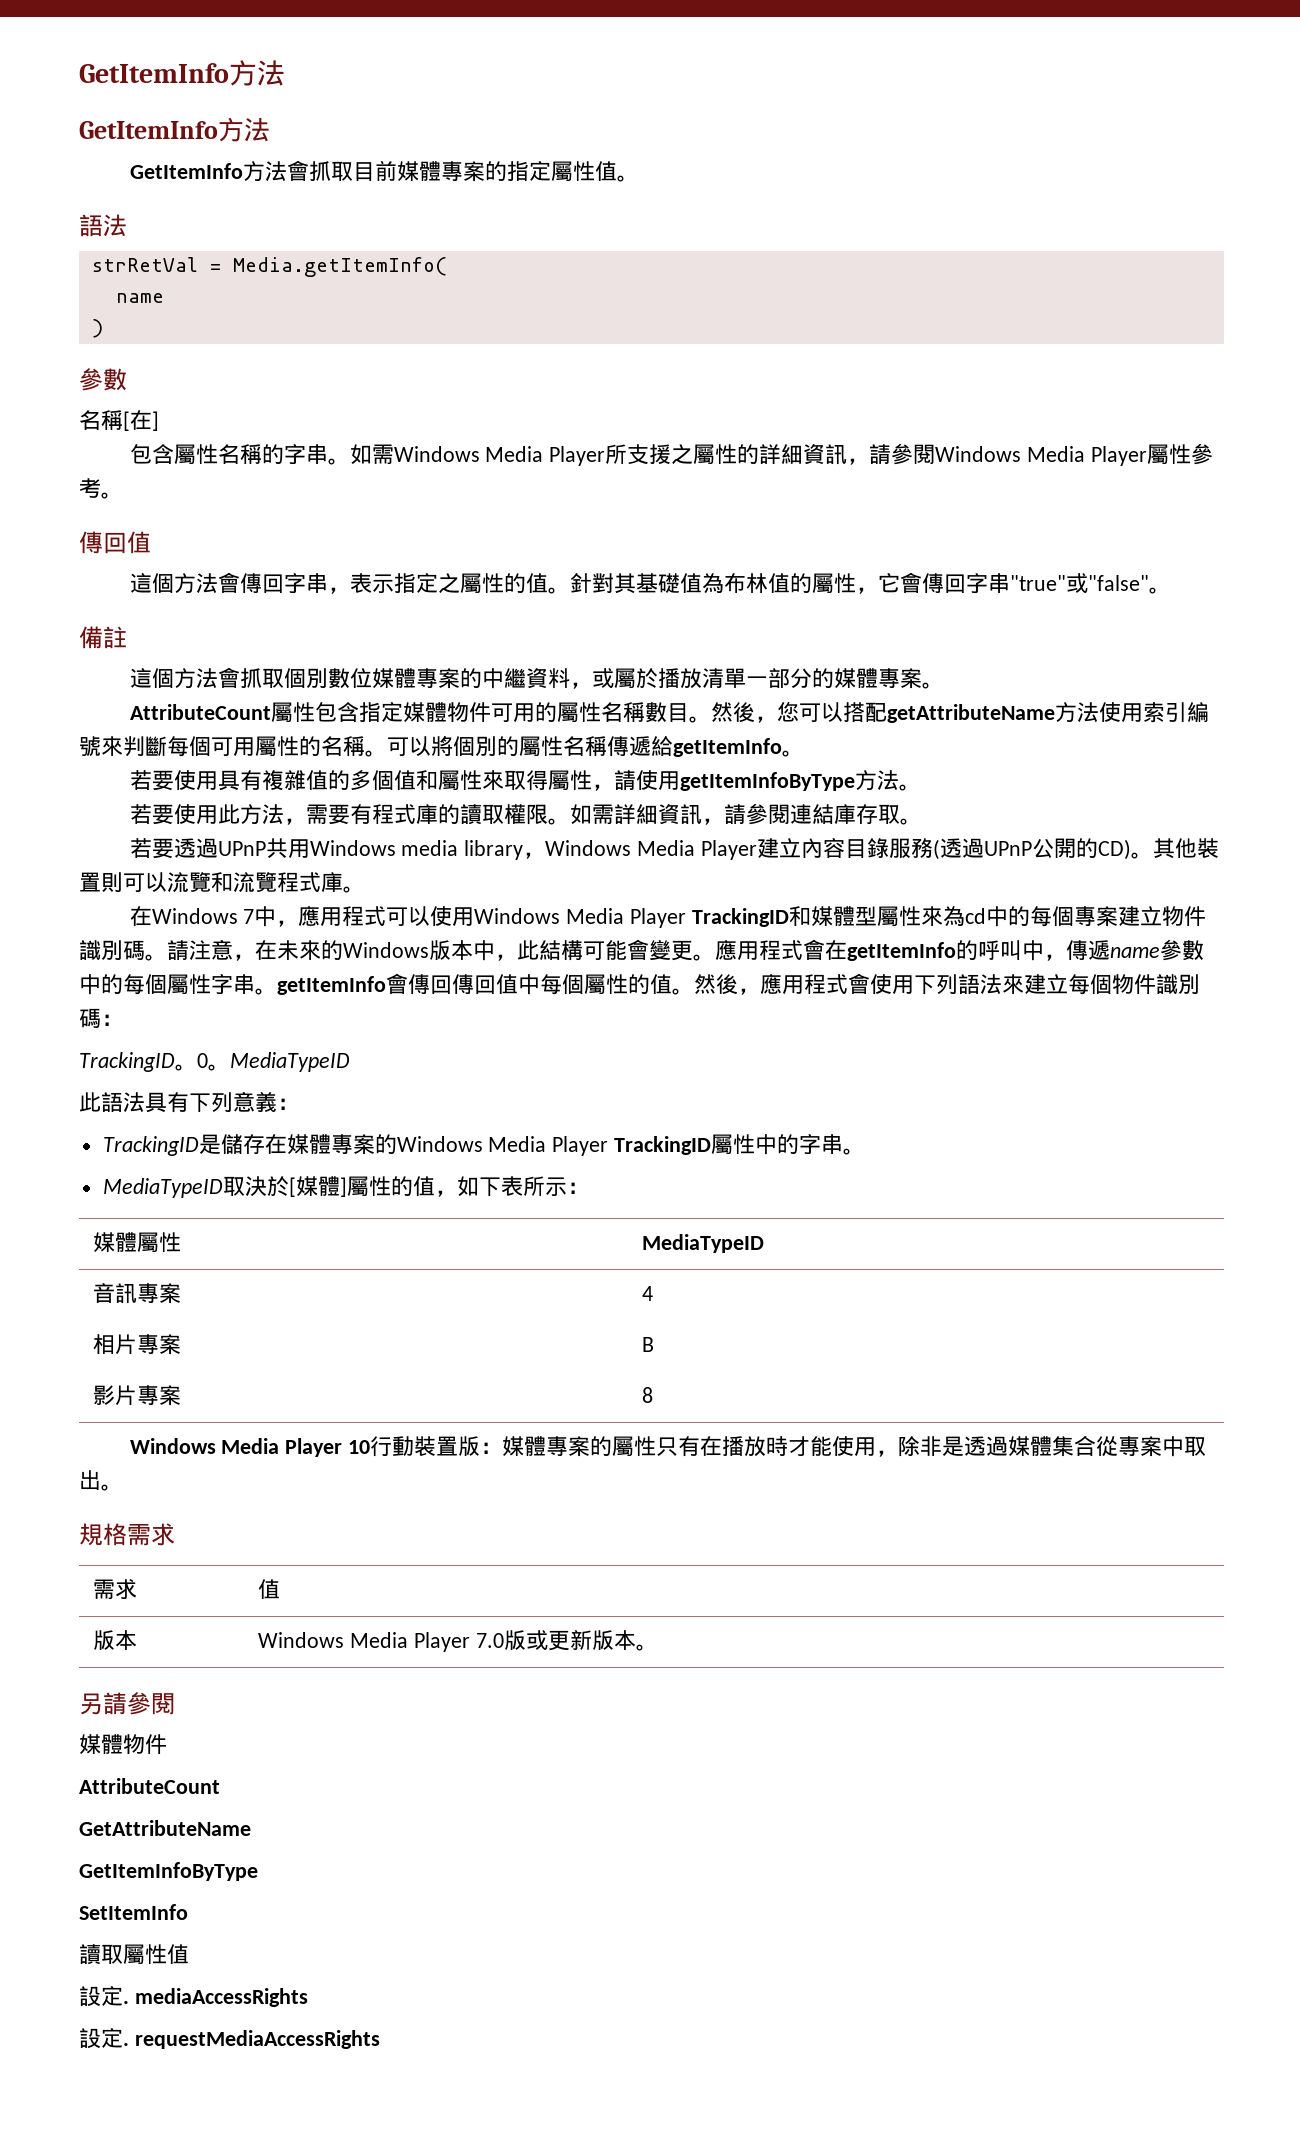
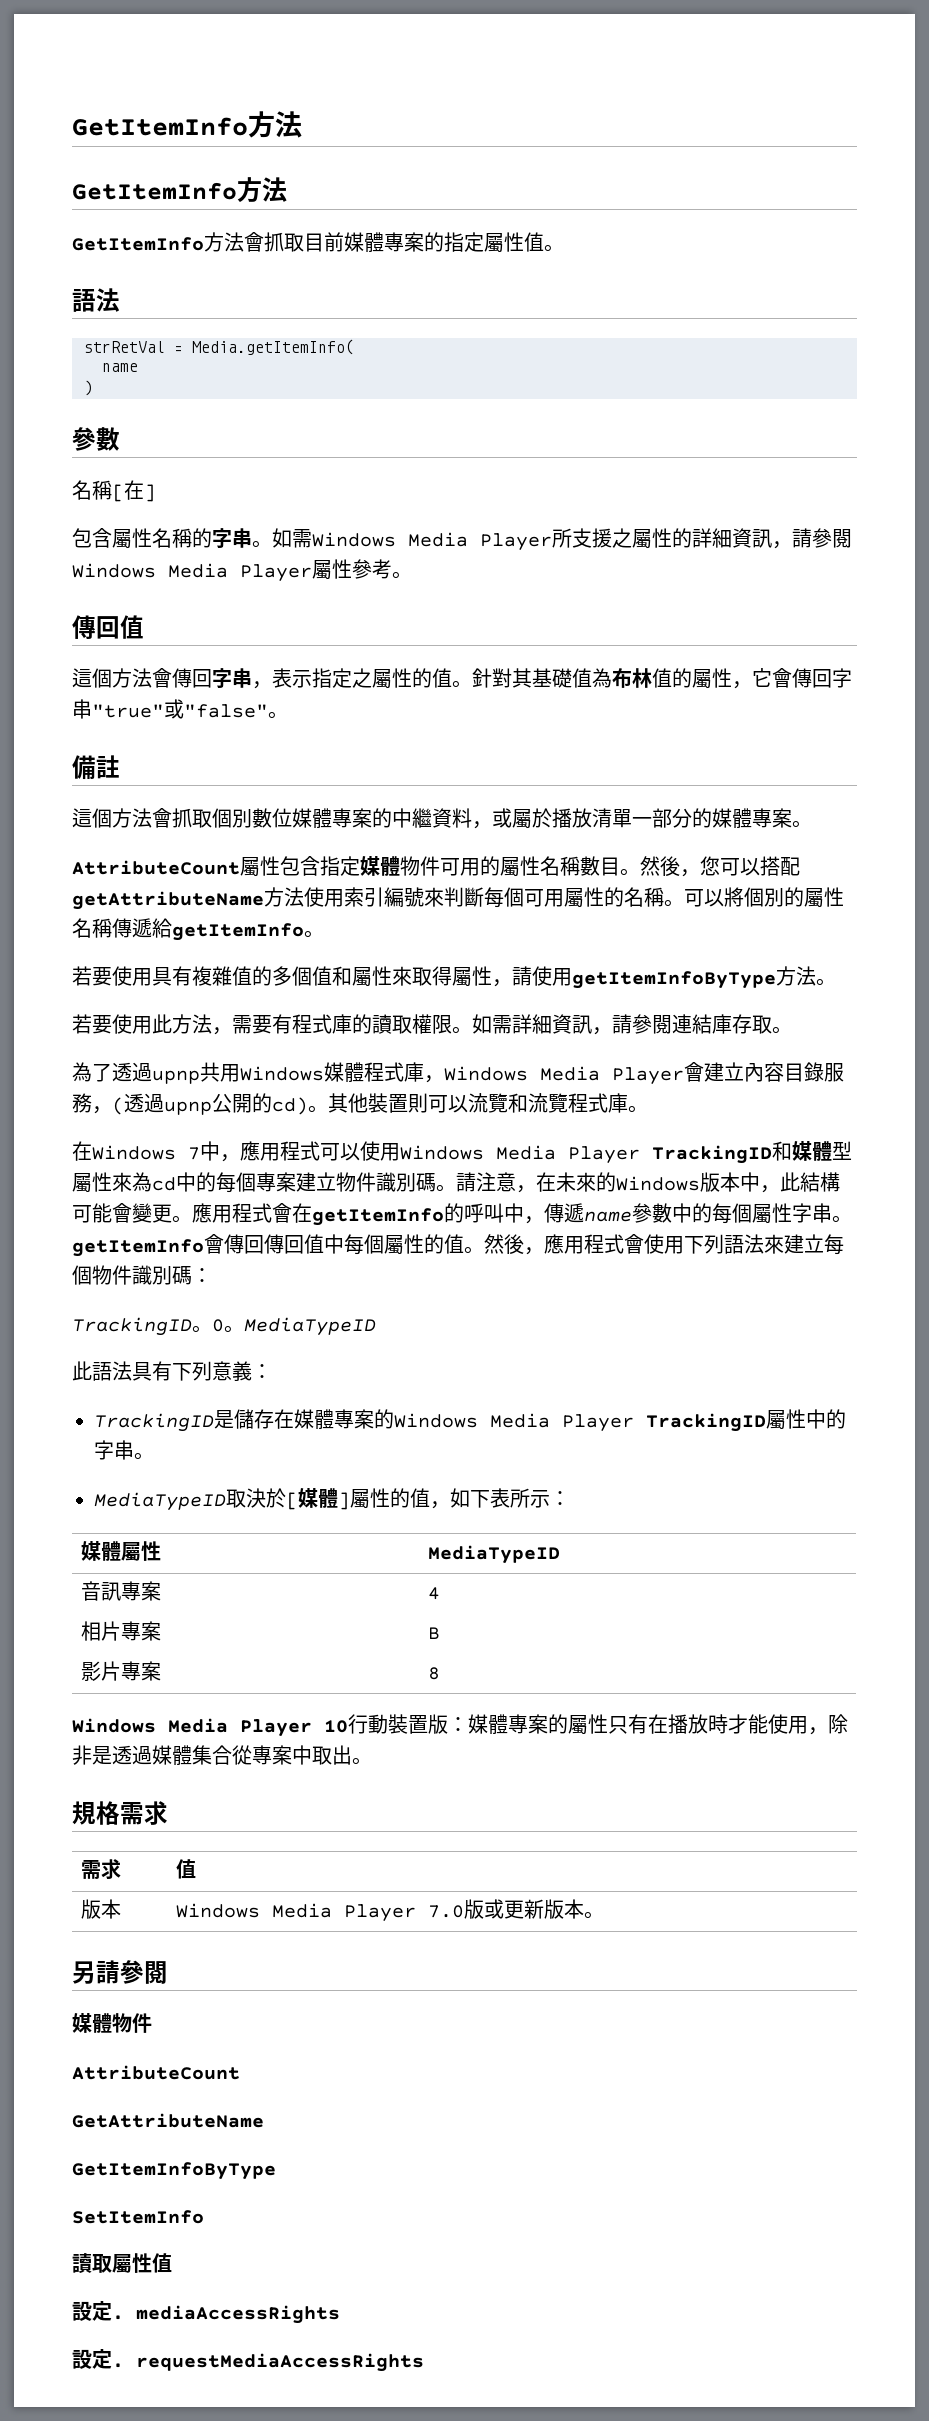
[129,838,524,860] 若要透過UPnP共用Windows media library -> [72,1062,424,1084] 為了透過upnp共用Windows媒體程式庫
(757, 850) none -> [684,1062,704,1082] 會
(933, 848) none -> [92,1106,112,1114] ，
[983,838,1131,860] UPnP公開的CD) -> [164,1093,308,1115] upnp公開的cd)

